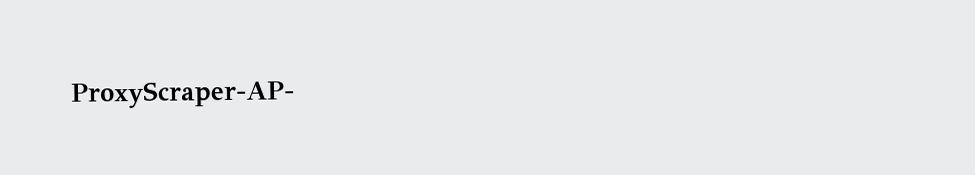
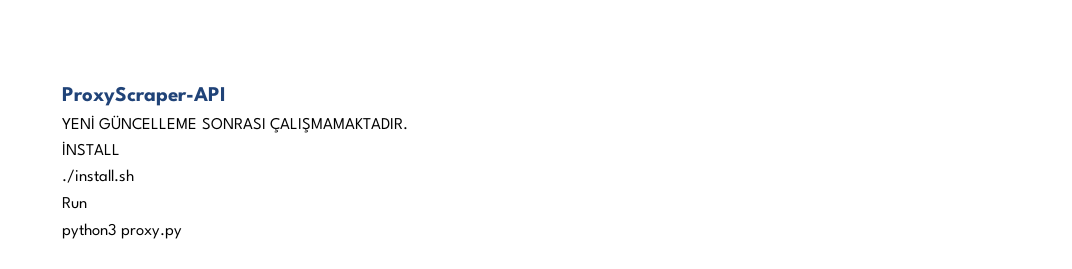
[70,80,295,109] ProxyScraper-AP- -> [62,86,226,106] [62,115,409,133] [62,141,120,156] [62,169,134,183] [62,197,87,209] [62,223,183,239] ProxyScraper-API // YENİ GÜNCELLEME SONRASI ÇALIŞMAMAKTADIR. // İNSTALL // ./install.sh // Run // python3 proxy.py

